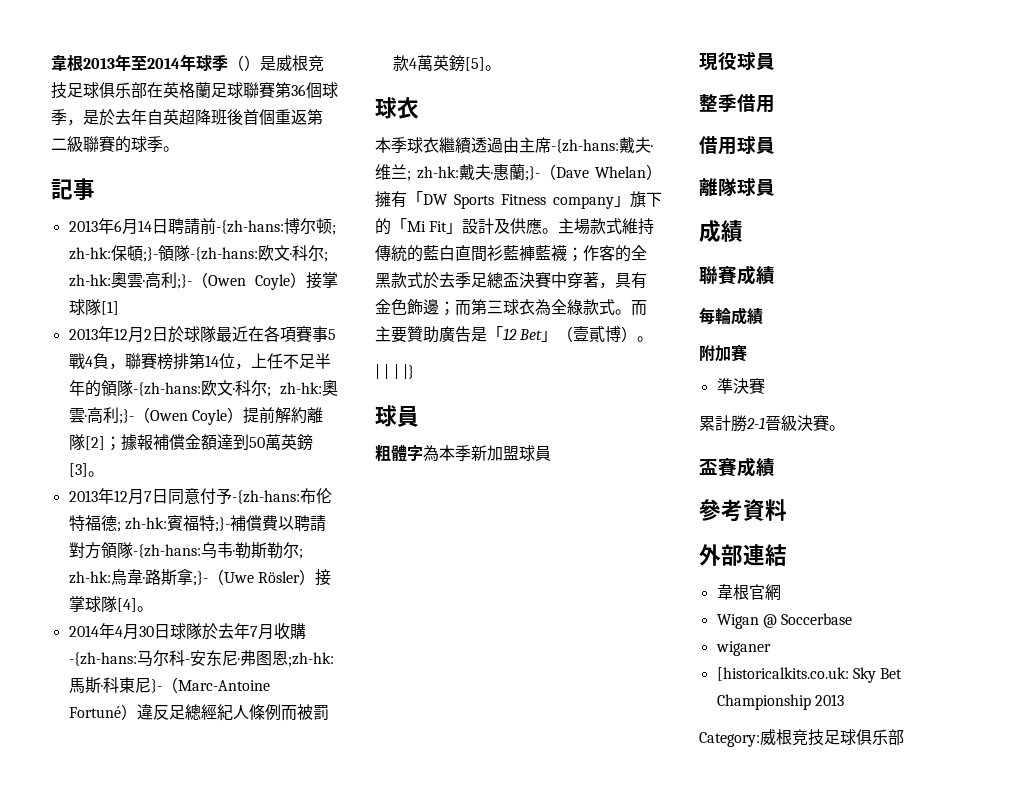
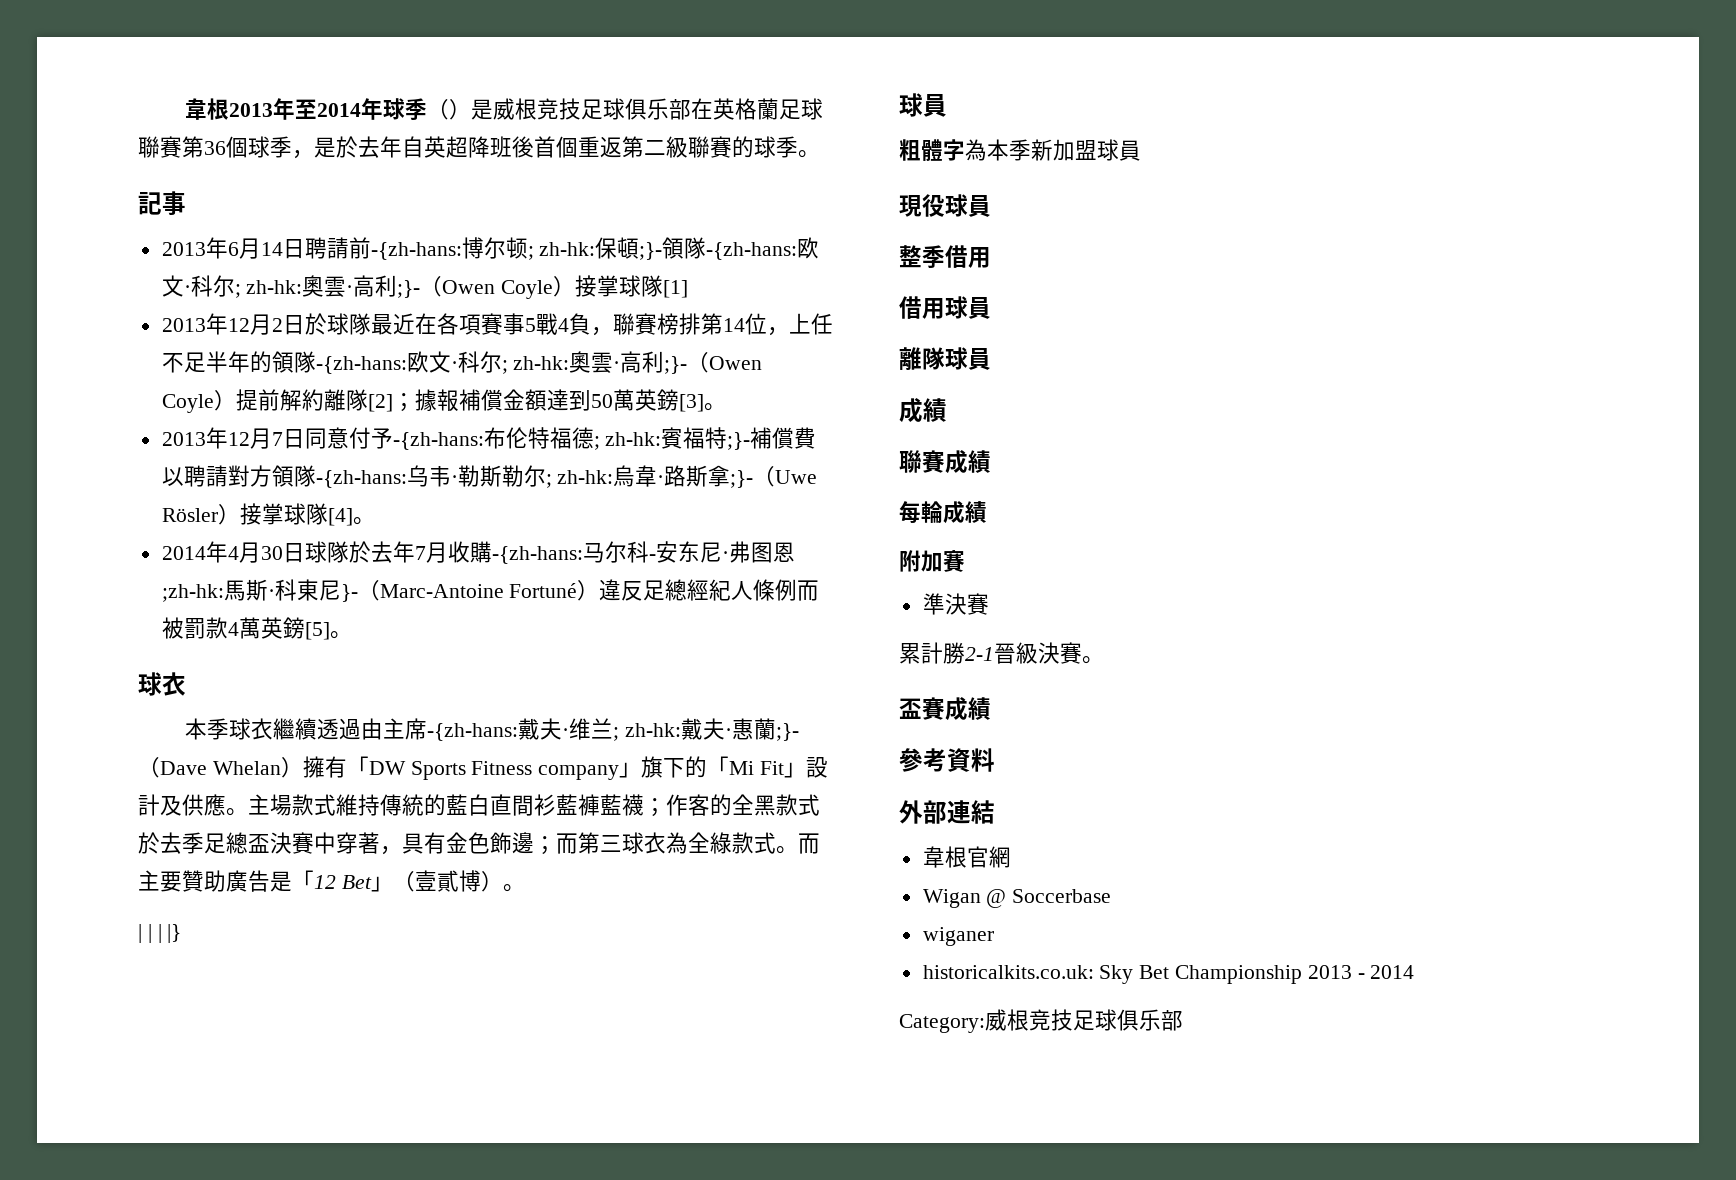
[716,667,849,681] [historicalkits.co.uk: -> [922,965,1094,979] historicalkits.co.uk:
(844, 700) none -> [1357,965,1415,979] - 2014

